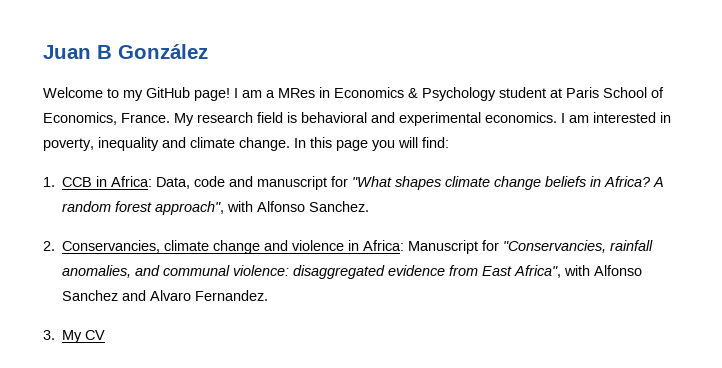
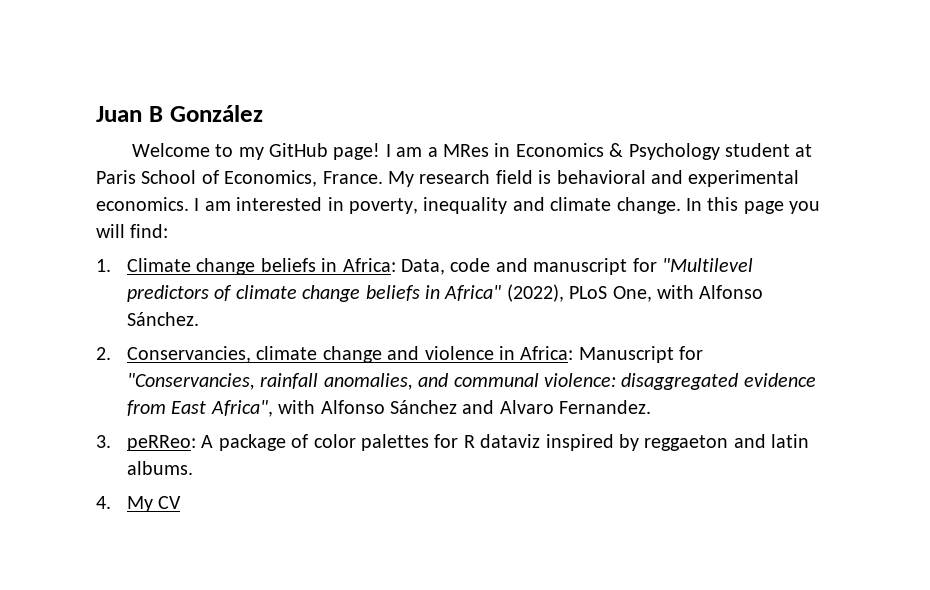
[62,177,93,187] CCB -> [126,258,316,275] Climate change beliefs
[352,176,442,190] "What shapes -> [661,258,753,272] [126,285,233,302] "Multilevel predictors of
[604,176,665,187] [62,201,370,215] Africa? A random forest approach", with Alfonso Sanchez. -> [444,284,764,302] [126,312,199,326] Africa" (2022), PLoS One, with Alfonso Sánchez.
[62,290,119,301] Sanchez -> [389,400,457,414] Sánchez
(55, 335) none -> [126,434,810,451] [126,461,193,475] [96,496,111,509] peRReo: A package of color palettes for R dataviz inspired by reggaeton and latin albums. // 4.

